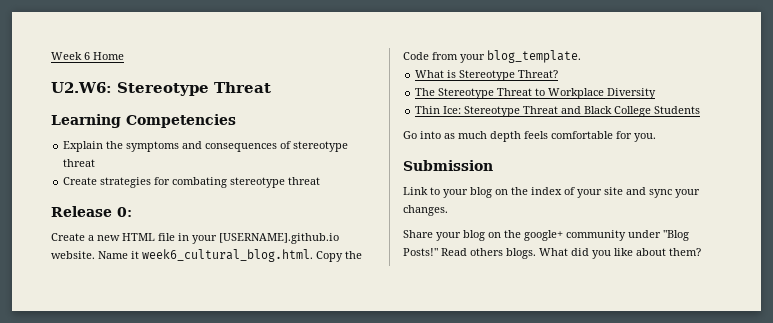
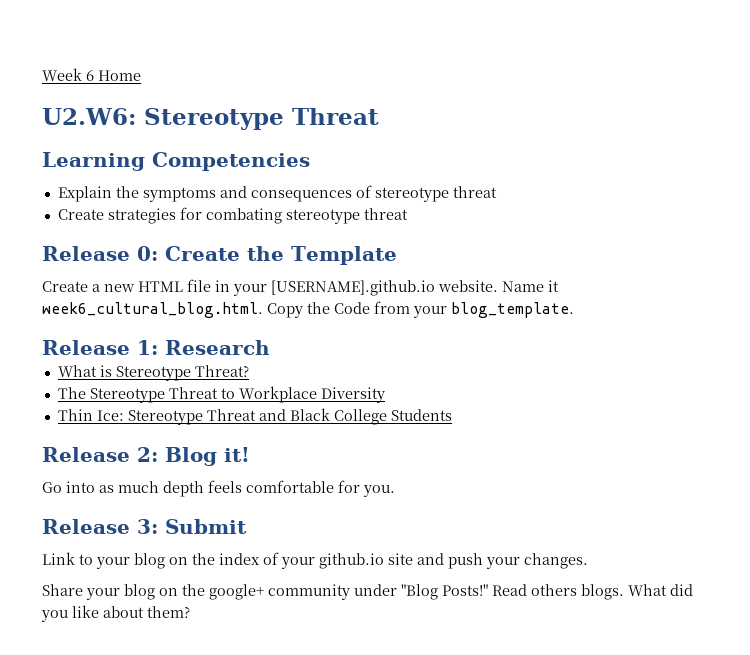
(132, 212) none -> [165,246,397,265] Create the Template
(581, 56) none -> [42,340,270,355] // Release 1: Research
(701, 110) none -> [42,447,250,466] // Release 2: Blog it!
[403,160,493,171] Submission -> [42,519,247,534] Release 3: Submit
(602, 193) none -> [319,553,384,569] github.io
[649,189,672,198] sync -> [448,553,483,569] push

